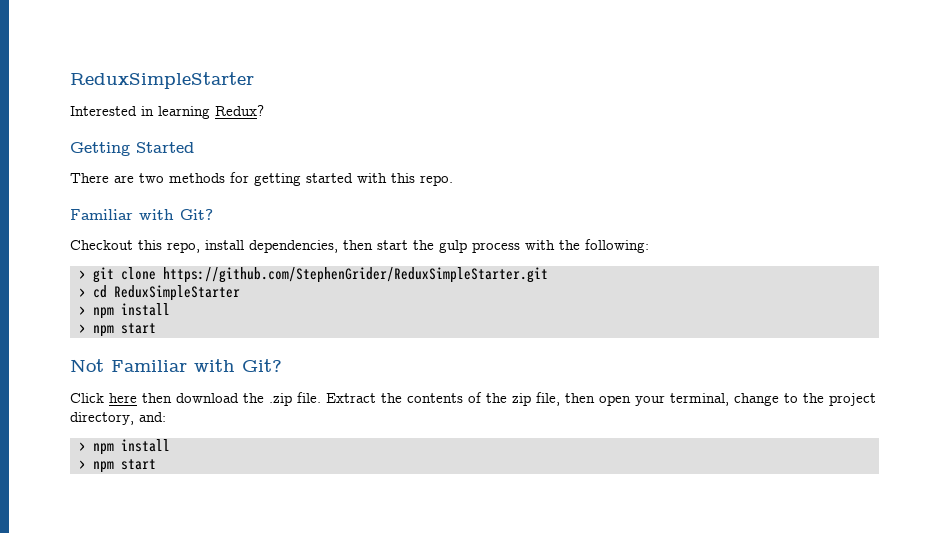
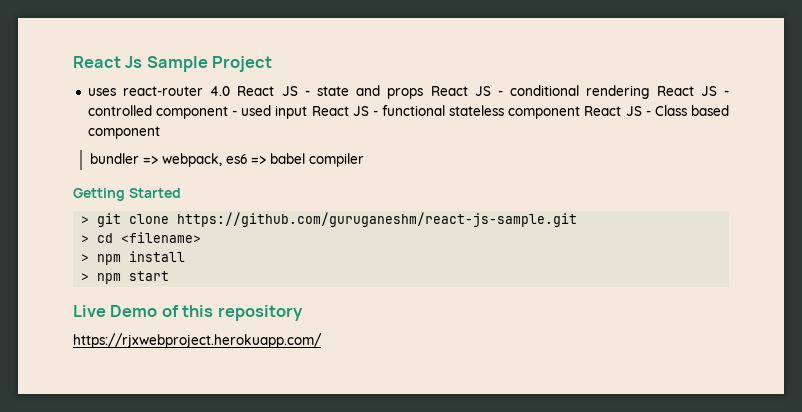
[70,72,254,89] [70,105,264,119] [70,142,194,156] [70,172,453,186] [70,209,213,220] [70,239,649,253] ReduxSimpleStarter // Interested in learning Redux? // Getting Started // There are two methods for getting started with this repo. // Familiar with Git? // Checkout this repo, install dependencies, then start the gulp process with the following: -> [73,56,273,72] [87,85,729,99] [87,105,729,119] [87,126,160,139] [89,153,364,167] [73,188,181,201] React Js Sample Project // uses react-router 4.0 React JS - state and props React JS - conditional rendering React JS - controlled component - used input React JS - functional stateless component React JS - Class based component // bundler => webpack, es6 => babel compiler // Getting Started
[163,267,548,283] https://github.com/StephenGrider/ReduxSimpleStarter.git -> [177,212,578,227] https://github.com/guruganeshm/react-js-sample.git
[114,285,240,301] ReduxSimpleStarter -> [121,232,202,243] <filename>
[70,359,282,372] [70,392,876,406] [70,412,166,425] [79,439,170,455] [79,459,156,473] Not Familiar with Git? // Click here then download the .zip file. Extract the contents of the zip file, then open your terminal, change to the project directory, and: // > npm install // > npm start -> [73,305,303,321] [73,333,322,348] Live Demo of this repository // https://rjxwebproject.herokuapp.com/

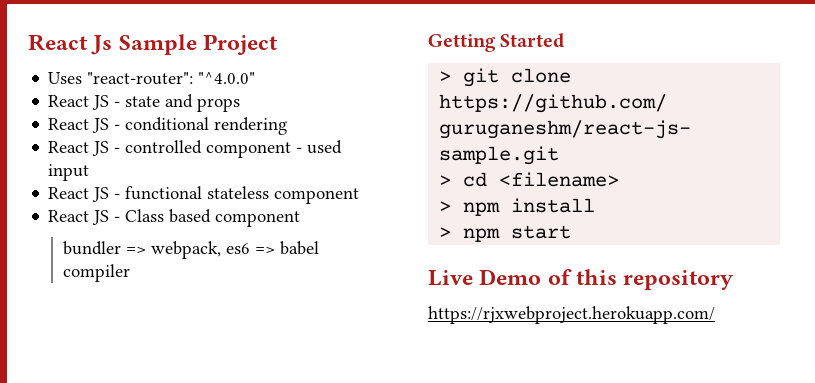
[87,86,231,96] uses react-router 4.0 -> [48,72,256,85] Uses "react-router": "^4.0.0" //
(424, 93) none -> (241, 105) //
(650, 92) none -> (288, 126) //
(308, 112) none -> (90, 172) //
(581, 112) none -> (360, 196) //

